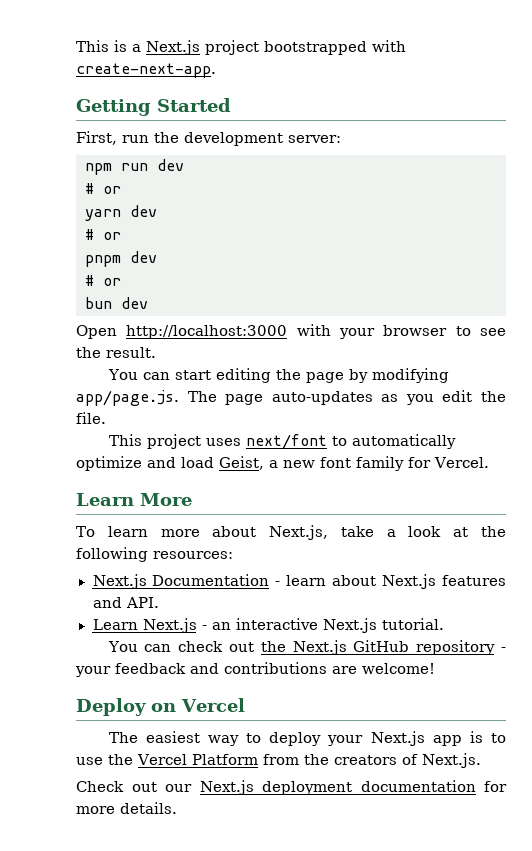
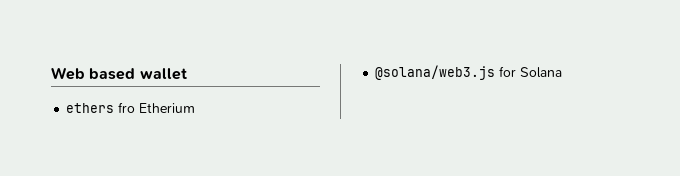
[76,40,406,55] [76,63,216,78] [76,98,231,116] [76,131,341,146] [85,159,184,175] [85,183,121,194] [85,205,157,221] [85,229,121,240] [85,251,157,267] [85,275,121,286] [85,297,148,309] [76,324,506,339] [76,347,156,358] [107,368,449,383] [76,390,506,406] [76,412,106,424] [108,434,456,450] [76,456,489,471] [76,493,192,506] [76,525,507,540] [76,547,233,562] [92,574,507,589] [92,597,159,608] [92,618,444,633] [107,640,506,655] [75,662,435,677] [76,698,245,716] [108,731,506,746] [76,753,481,768] [76,780,507,795] [76,802,177,814] This is a Next.js project bootstrapped with create-next-app. // Getting Started // First, run the development server: // npm run dev // # or // yarn dev // # or // pnpm dev // # or // bun dev // Open http://localhost:3000 with your browser to see the result. // You can start editing the page by modifying app/page.js. The page auto-updates as you edit the file. // This project uses next/font to automatically optimize and load Geist, a new font family for Vercel. // Learn More // To learn more about Next.js, take a look at the following resources: // Next.js Documentation - learn about Next.js features and API. // Learn Next.js - an interactive Next.js tutorial. // You can check out the Next.js GitHub repository - your feedback and contributions are welcome! // Deploy on Vercel // The easiest way to deploy your Next.js app is to use the Vercel Platform from the creators of Next.js. // Check out our Next.js deployment documentation for more details. -> [51,67,187,80] [66,102,196,113] [375,65,563,80] Web based wallet // ethers fro Etherium // @solana/web3.js for Solana

